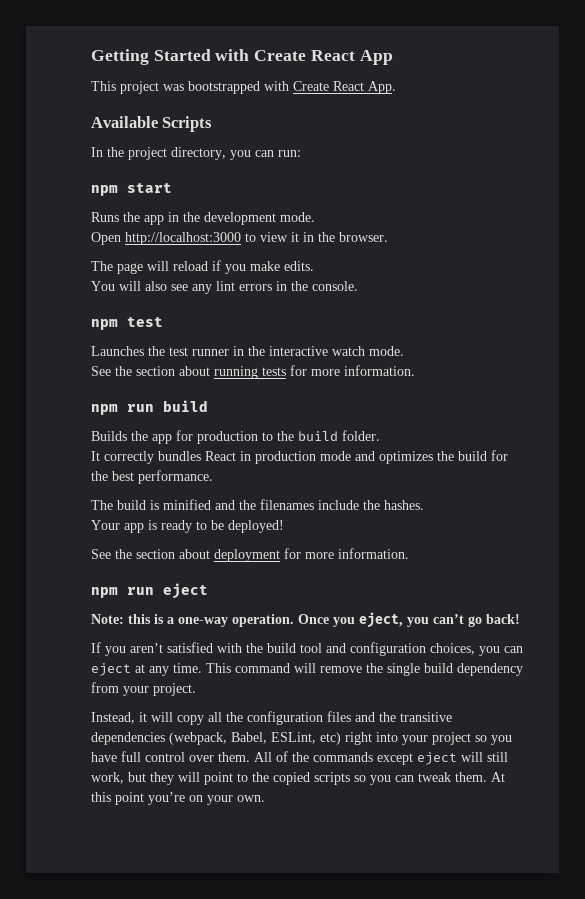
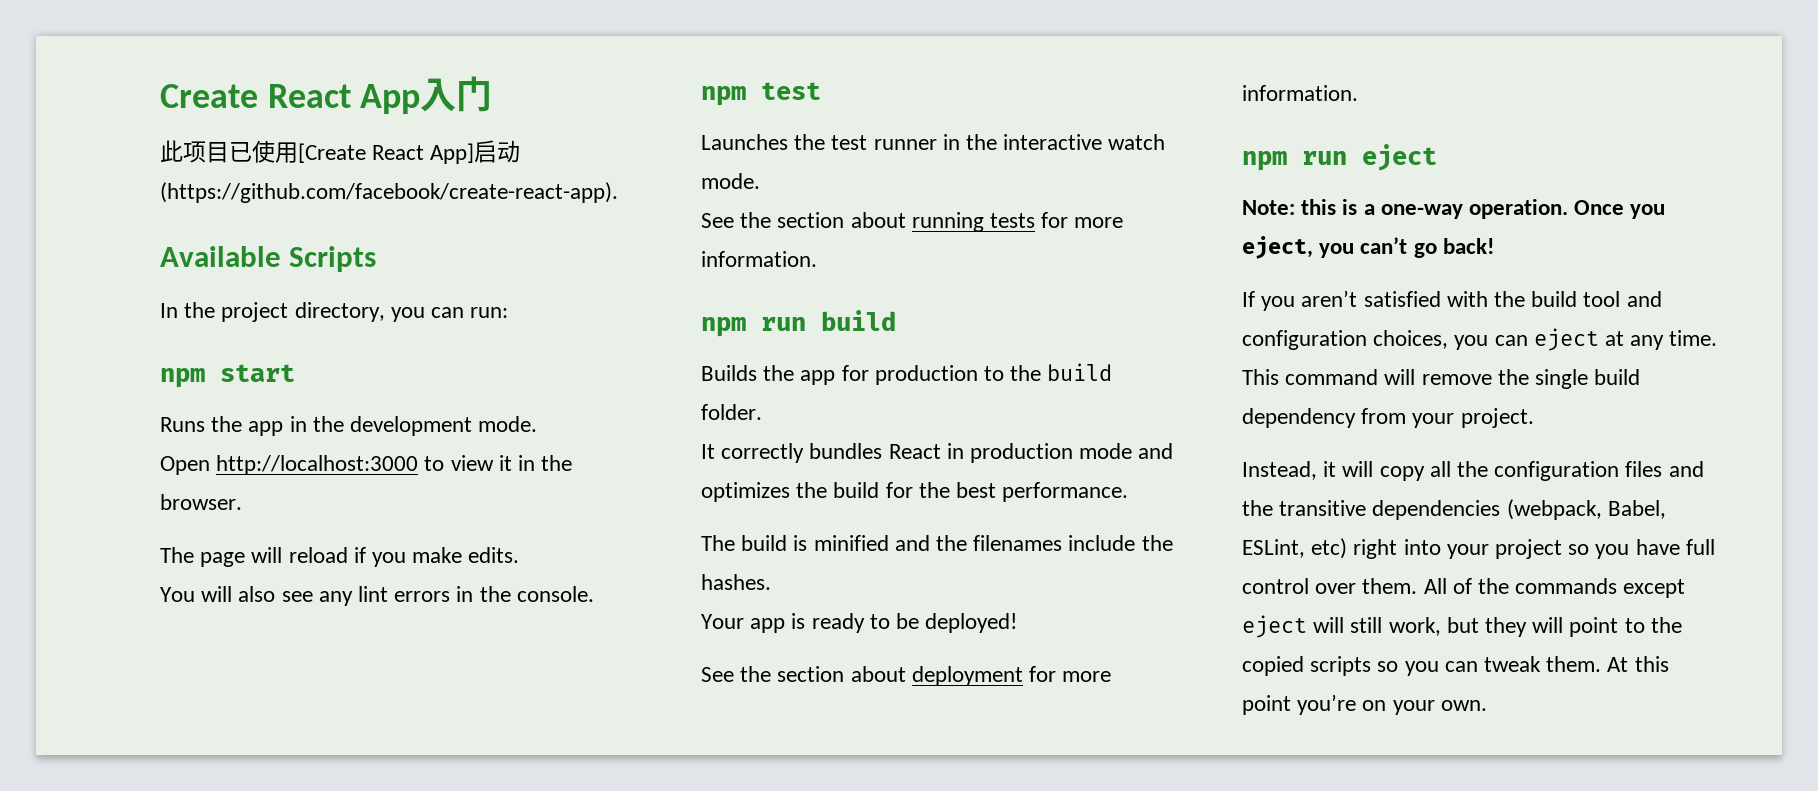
[91,49,250,65] Getting Started with -> (160, 96) none
[91,81,396,94] // This project was bootstrapped with Create React App. -> [420,76,493,112] [160,140,521,164] [160,182,618,203] 入门 // 此项目已使用[Create React App]启动(https://github.com/facebook/create-react-app).

